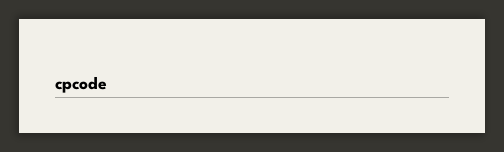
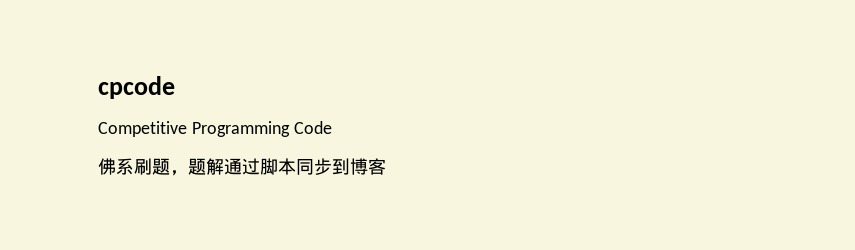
(107, 84) none -> [98,121,332,137] [98,158,386,176] // Competitive Programming Code // 佛系刷题，题解通过脚本同步到博客

